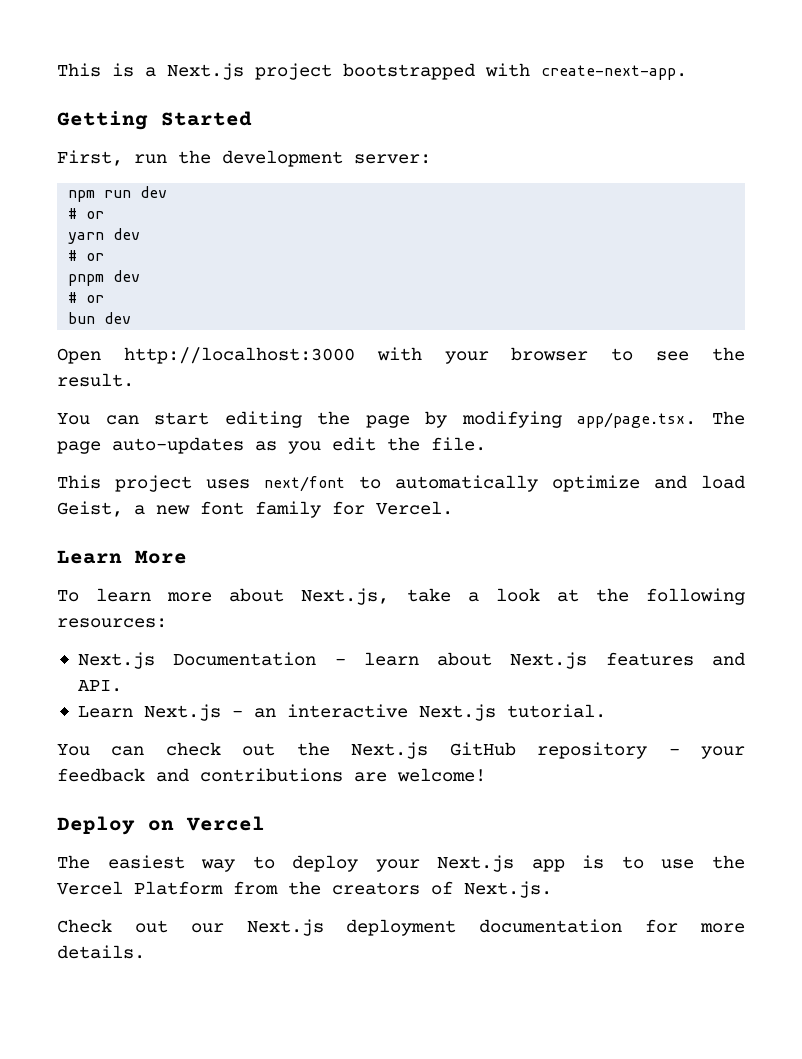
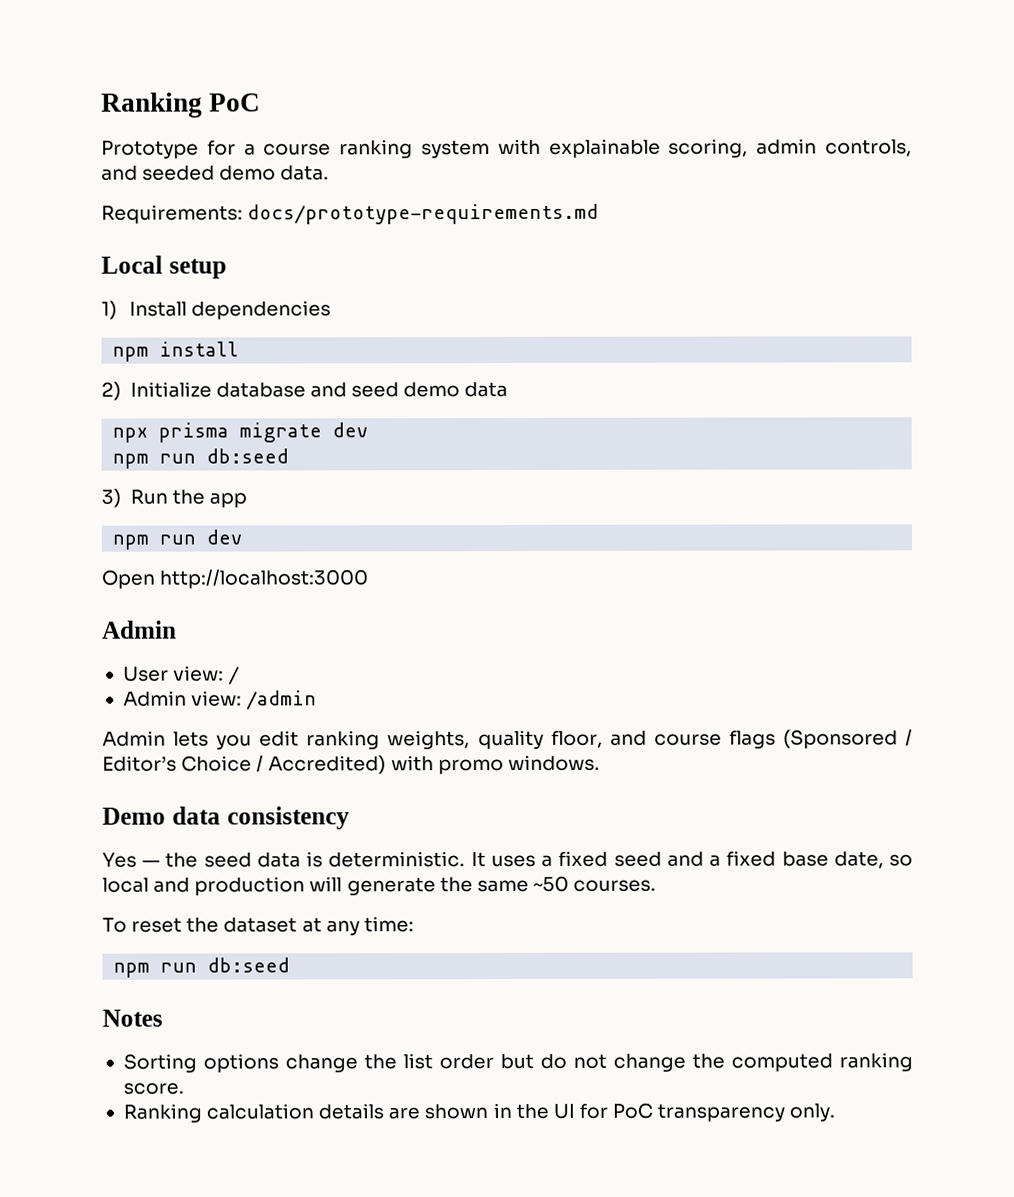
[57,63,687,80] [57,111,252,130] [57,150,431,167] [68,186,168,202] [68,208,105,219] [68,228,141,244] [68,250,105,261] [68,270,141,286] [68,292,105,303] [68,312,132,324] [57,347,745,364] [57,373,134,387] [57,411,745,428] [57,437,486,454] [57,475,745,492] [57,501,453,518] [57,550,187,564] [57,588,746,605] [57,618,167,628] [77,652,745,669] [77,680,122,692] [77,704,606,721] [57,742,745,759] [57,768,486,782] [57,816,265,835] [57,855,745,872] [57,881,552,898] [57,919,745,936] [57,945,145,959] This is a Next.js project bootstrapped with create-next-app. // Getting Started // First, run the development server: // npm run dev // # or // yarn dev // # or // pnpm dev // # or // bun dev // Open http://localhost:3000 with your browser to see the result. // You can start editing the page by modifying app/page.tsx. The page auto-updates as you edit the file. // This project uses next/font to automatically optimize and load Geist, a new font family for Vercel. // Learn More // To learn more about Next.js, take a look at the following resources: // Next.js Documentation - learn about Next.js features and API. // Learn Next.js - an interactive Next.js tutorial. // You can check out the Next.js GitHub repository - your feedback and contributions are welcome! // Deploy on Vercel // The easiest way to deploy your Next.js app is to use the Vercel Platform from the creators of Next.js. // Check out our Next.js deployment documentation for more details. -> [101,92,262,118] [101,138,912,159] [101,165,330,181] [101,203,600,225] [101,255,227,279] [101,300,331,320] [112,341,240,362] [101,381,509,401] [112,422,369,443] [112,448,290,469] [101,488,247,508] [112,529,243,550] [101,569,369,589] [102,620,177,639] [122,665,241,685] [122,690,318,710] [102,729,914,750] [102,754,600,775] [102,806,350,830] [102,850,914,869] [102,875,657,896] [102,916,414,936] [113,957,291,978] [102,1009,163,1027] [122,1052,913,1073] [122,1082,184,1095] [122,1102,836,1123] Ranking PoC // Prototype for a course ranking system with explainable scoring, admin controls, and seeded demo data. // Requirements: docs/prototype-requirements.md // Local setup // 1) Install dependencies // npm install // 2) Initialize database and seed demo data // npx prisma migrate dev // npm run db:seed // 3) Run the app // npm run dev // Open http://localhost:3000 // Admin // User view: / // Admin view: /admin // Admin lets you edit ranking weights, quality floor, and course flags (Sponsored / Editor’s Choice / Accredited) with promo windows. // Demo data consistency // Yes — the seed data is deterministic. It uses a fixed seed and a fixed base date, so local and production will generate the same ~50 courses. // To reset the dataset at any time: // npm run db:seed // Notes // Sorting options change the list order but do not change the computed ranking score. // Ranking calculation details are shown in the UI for PoC transparency only.

